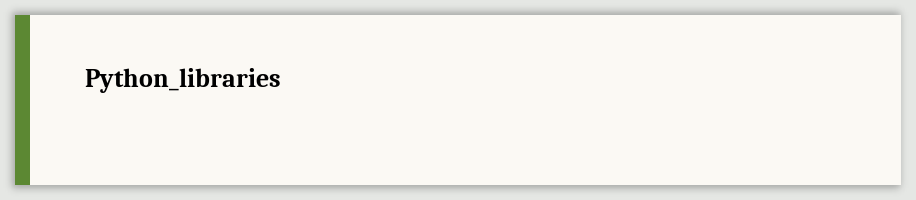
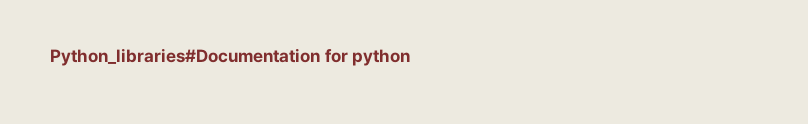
[85,68,281,93] Python_libraries -> [50,48,411,66] Python_libraries#Documentation for python

